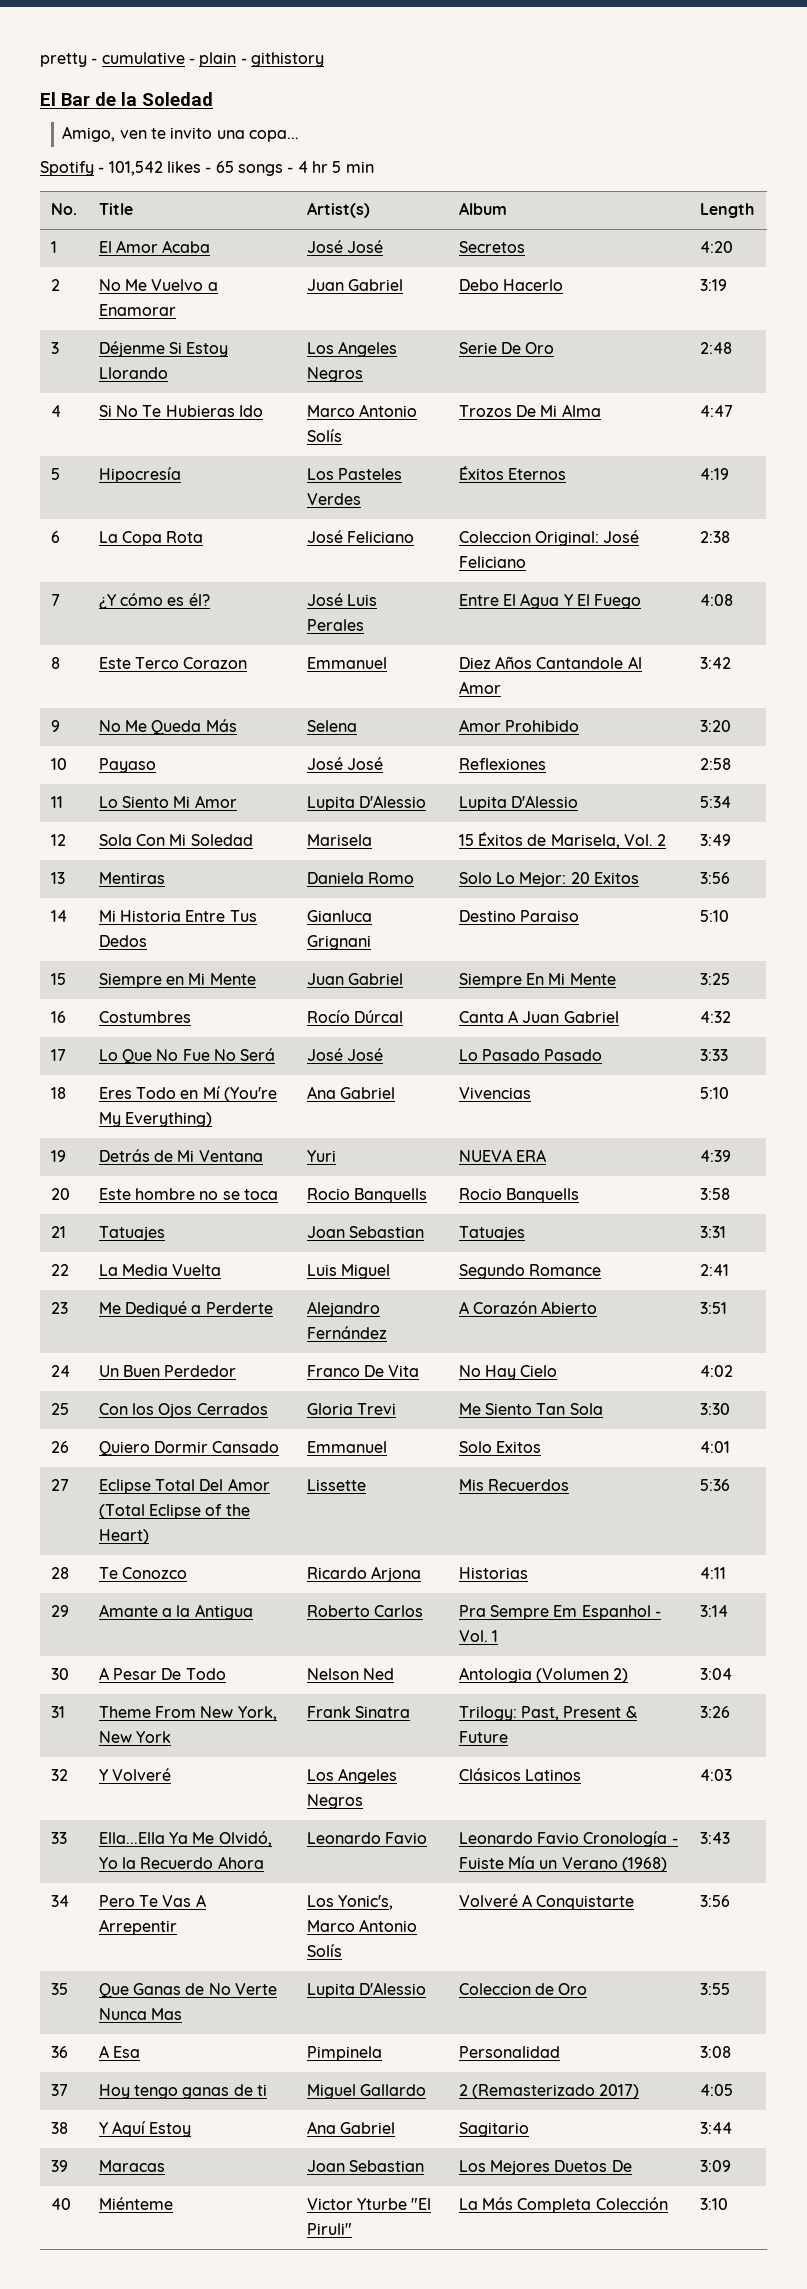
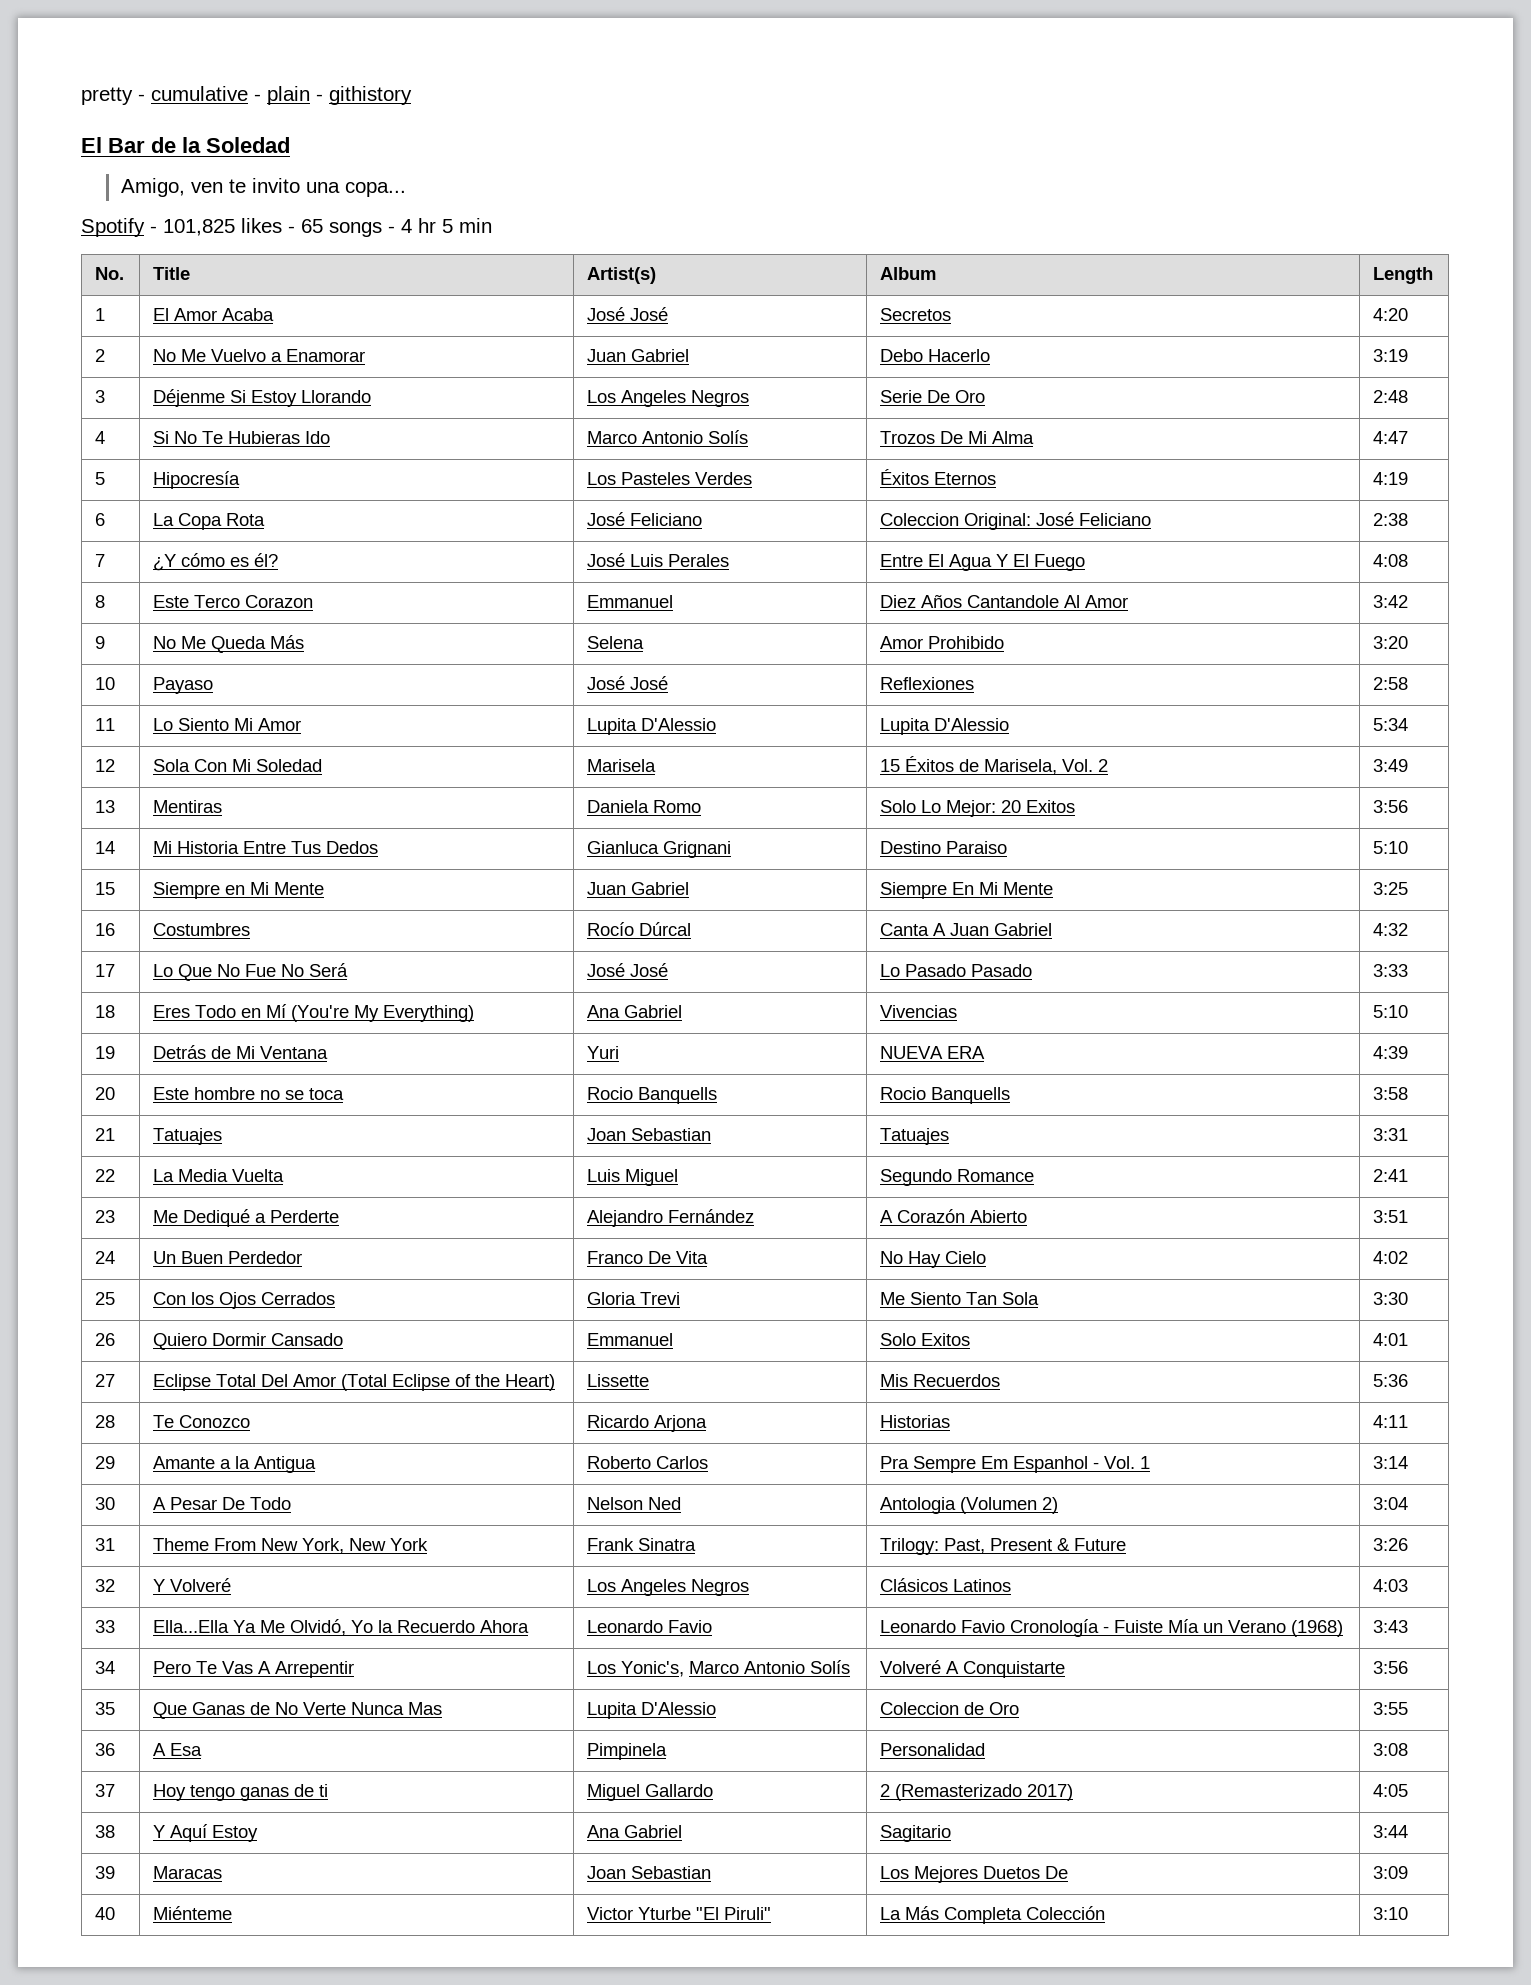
[108,161,163,176] 101,542 -> [163,219,235,236] 101,825

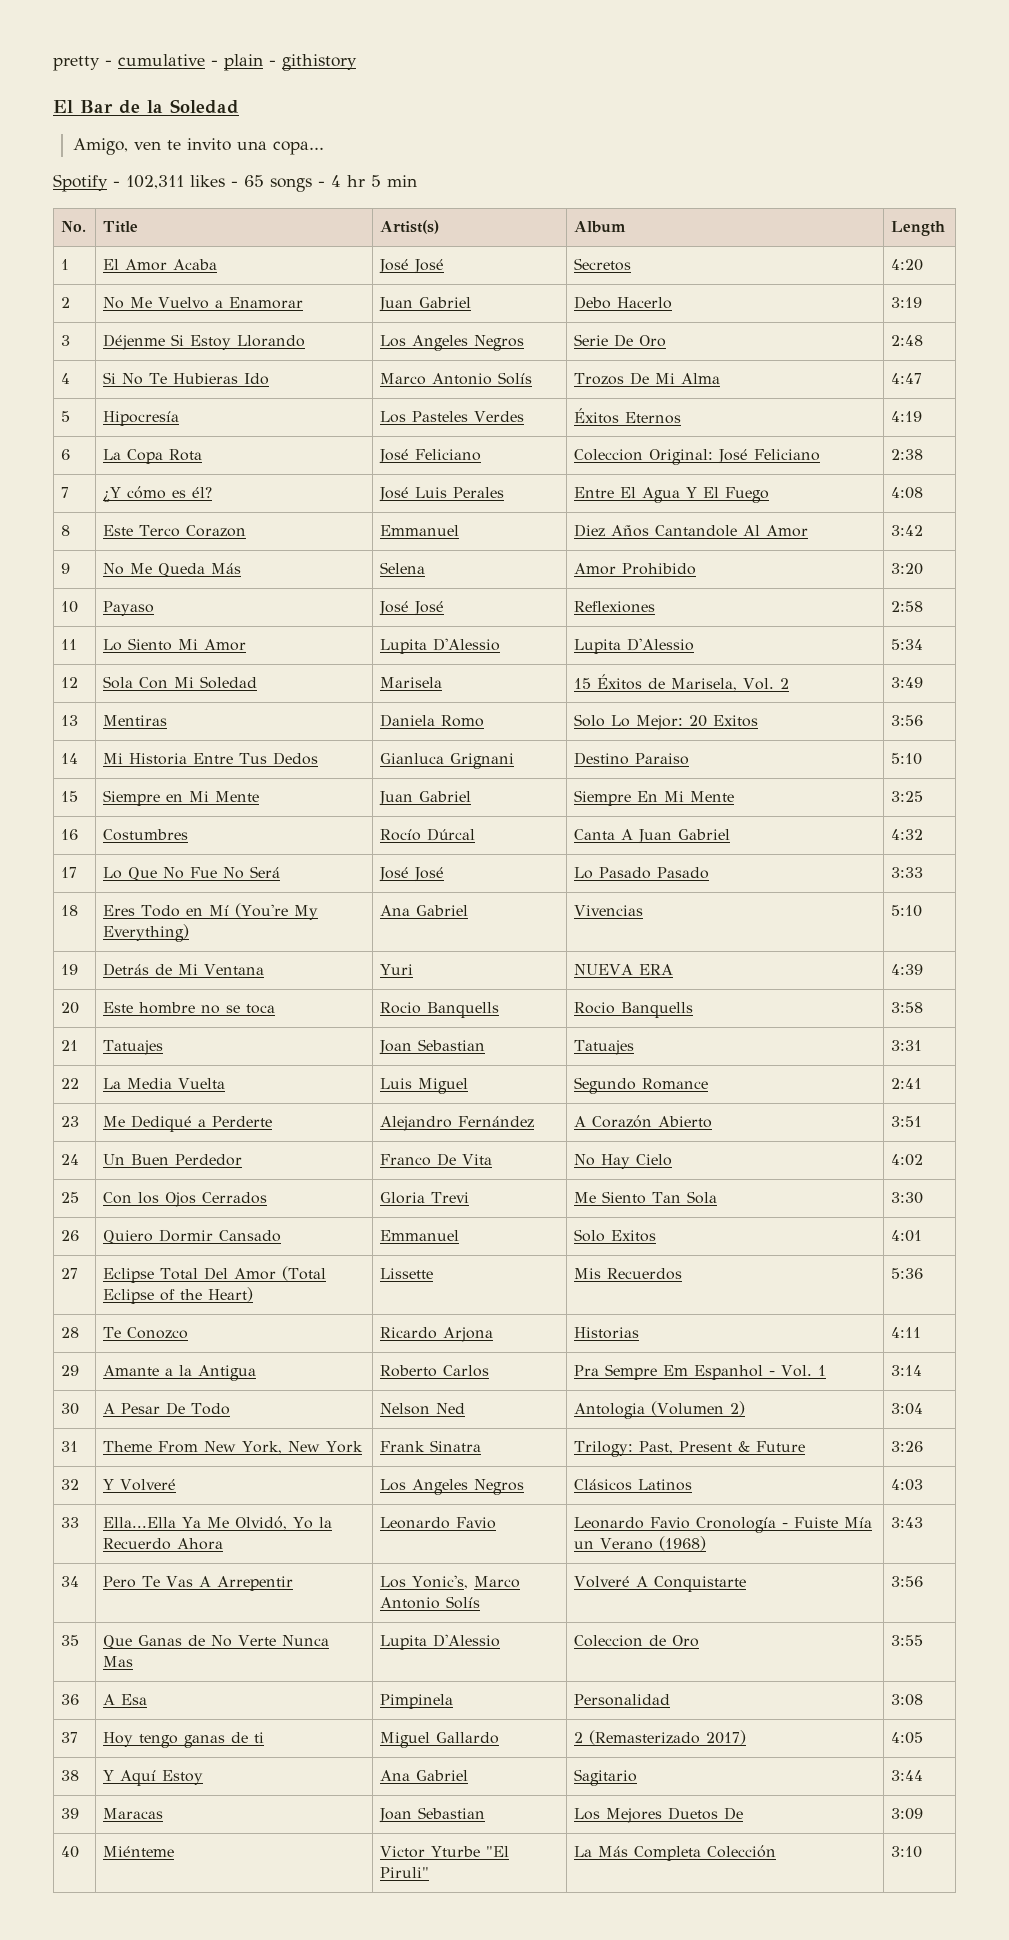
[163,219,235,236] 101,825 -> [126,175,184,189] 102,311

